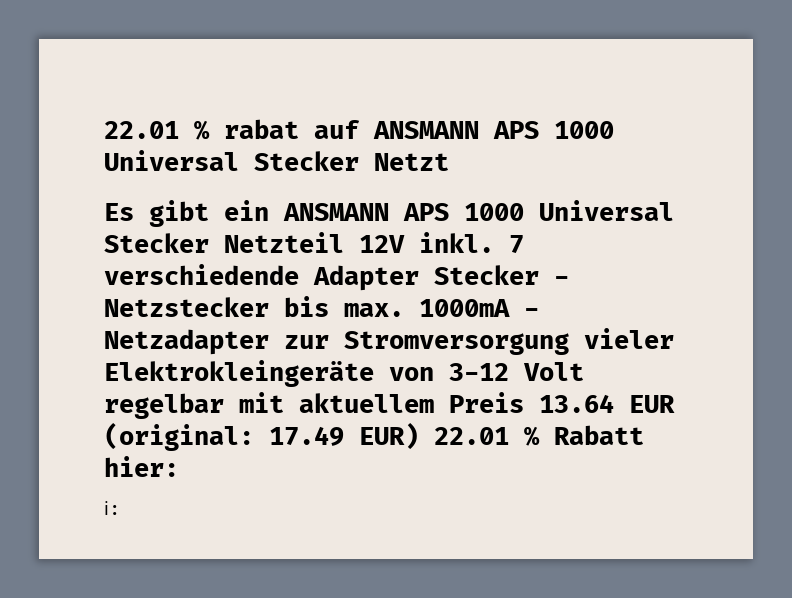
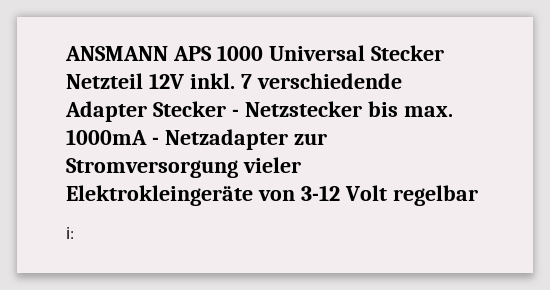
[104,119,614,140] [104,150,449,171] [104,200,269,227] 22.01 % rabat auf ANSMANN APS 1000 Universal Stecker Netzt // Es gibt ein -> (65, 53) none
[239,392,675,413] [104,423,644,451] [104,456,179,477] mit aktuellem Preis 13.64 EUR (original: 17.49 EUR) 22.01 % Rabatt hier: -> (478, 195) none

